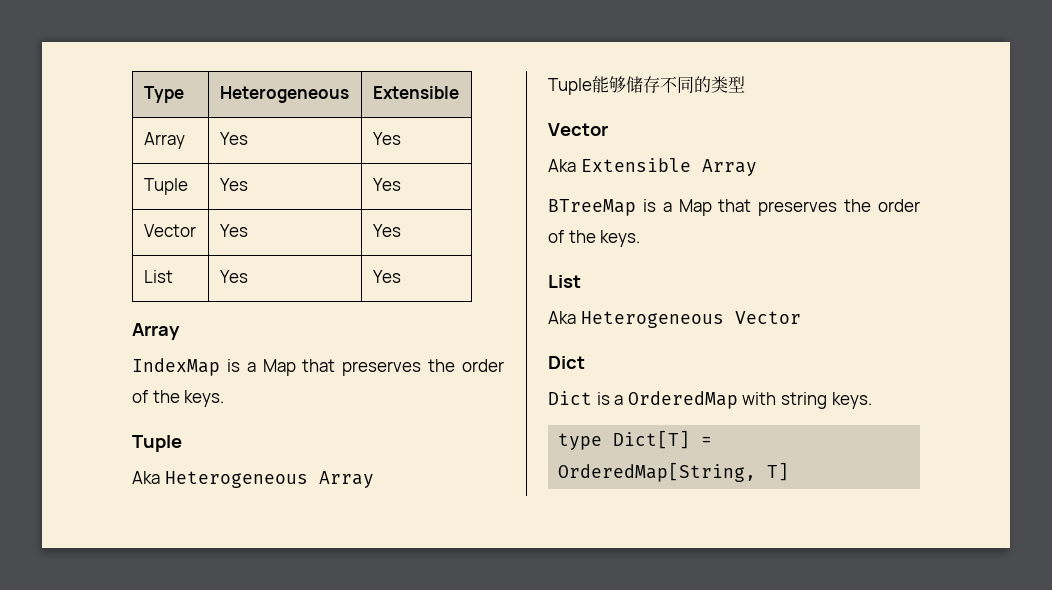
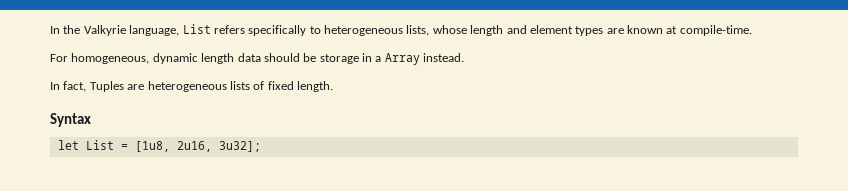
[143,86,184,103] [219,86,349,103] [372,86,459,99] [143,132,185,149] [219,132,248,145] [372,132,401,145] [143,178,188,195] [219,178,248,191] [372,178,401,191] [143,224,196,237] [219,224,248,237] [372,224,401,237] [143,270,173,283] [219,270,248,283] [372,270,401,283] [132,323,180,340] [132,358,504,376] [132,390,225,407] [132,435,182,452] [132,471,374,488] [548,76,745,95] [548,123,608,136] [548,158,757,176] [548,199,920,216] [548,230,641,247] [548,275,581,288] [548,311,801,328] [548,356,585,369] [548,391,872,409] [558,430,713,450] [558,462,790,482] Type | Heterogeneous | Extensible // Array | Yes | Yes // Tuple | Yes | Yes // Vector | Yes | Yes // List | Yes | Yes // Array // IndexMap is a Map that preserves the order of the keys. // Tuple // Aka Heterogeneous Array // Tuple能够储存不同的类型 // Vector // Aka Extensible Array // BTreeMap is a Map that preserves the order of the keys. // List // Aka Heterogeneous Vector // Dict // Dict is a OrderedMap with string keys. // type Dict[T] = OrderedMap[String, T] -> [50,24,752,36] [50,53,465,65] [50,81,333,92] [50,113,91,127] [57,140,261,152] In the Valkyrie language, List refers specifically to heterogeneous lists, whose length and element types are known at compile-time. // For homogeneous, dynamic length data should be storage in a Array instead. // In fact, Tuples are heterogeneous lists of fixed length. // Syntax // let List = [1u8, 2u16, 3u32];

